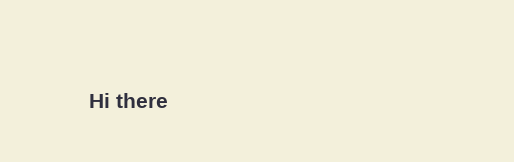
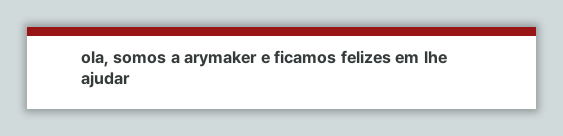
[89,93,168,108] Hi there -> [81,50,447,67] [81,71,130,88] ola, somos a arymaker e ficamos felizes em lhe ajudar

